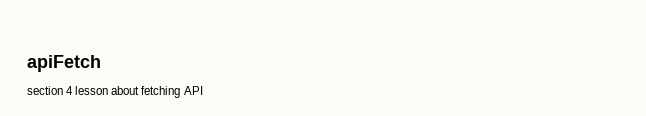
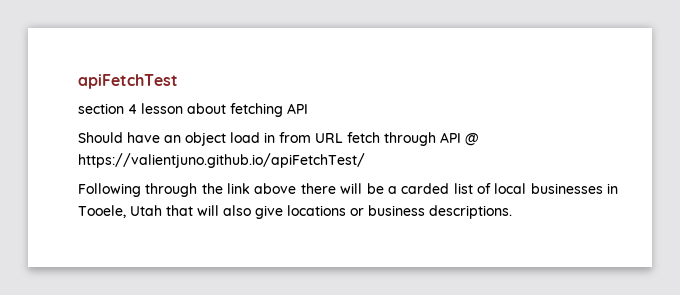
[27,55,101,72] apiFetch -> [78,74,178,89] apiFetchTest
(203, 90) none -> [78,132,479,146] [78,153,365,168] [78,183,618,197] [78,205,512,219] // Should have an object load in from URL fetch through API @ https://valientjuno.github.io/apiFetchTest/ // Following through the link above there will be a carded list of local businesses in Tooele, Utah that will also give locations or business descriptions.

